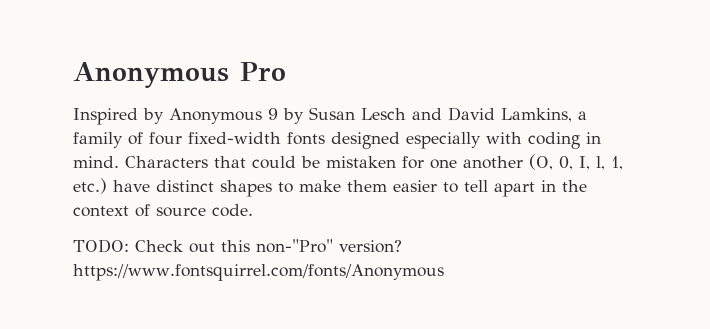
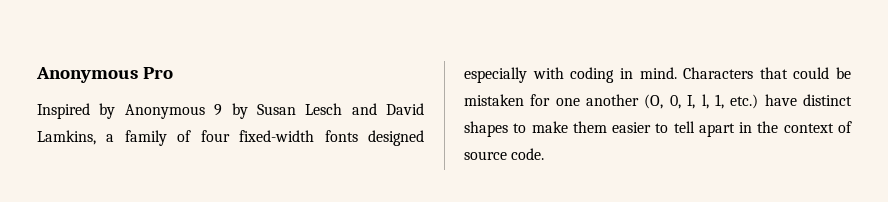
[73,239,402,253] [73,264,444,281] // TODO: Check out this non-"Pro" version? https://www.fontsquirrel.com/fonts/Anonymous -> (545, 154) none

